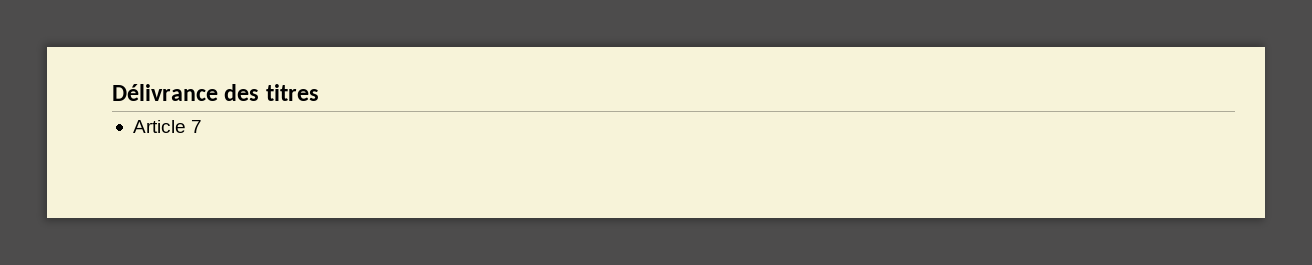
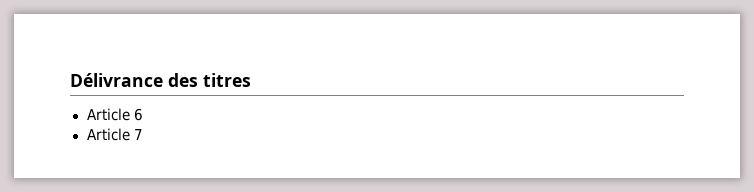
(319, 92) none -> [86,108,143,121] // Article 6

